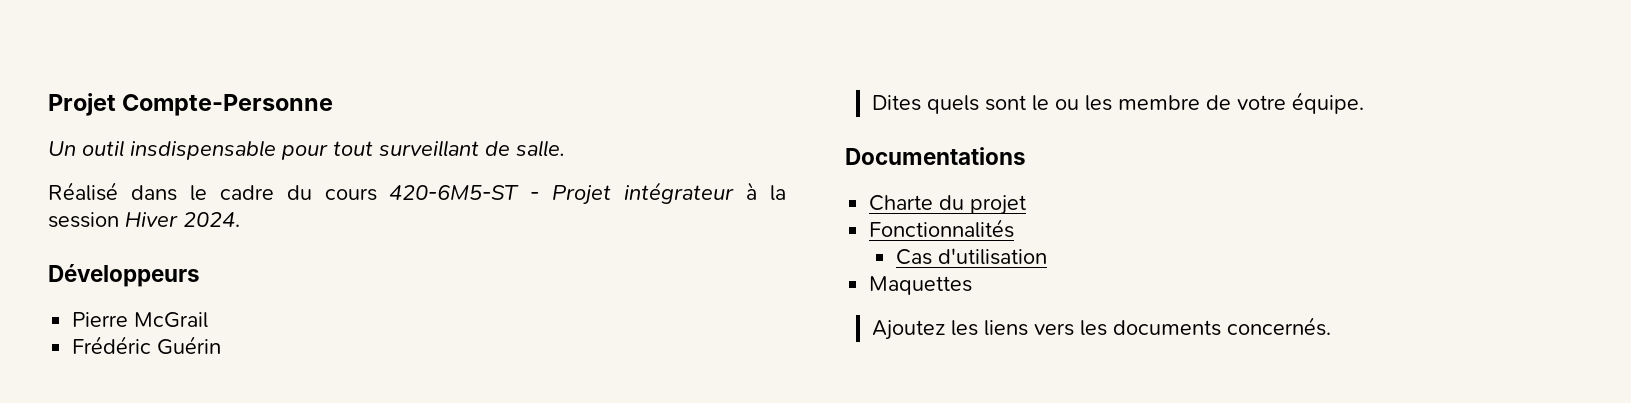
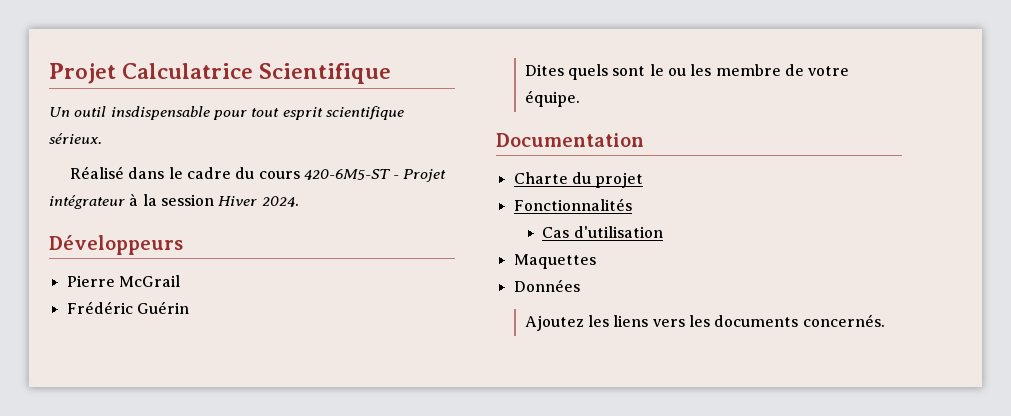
[48,93,334,116] Projet Compte-Personne -> [49,63,392,84] Projet Calculatrice Scientifique
[379,140,565,157] surveillant de salle. -> [282,106,404,120] [49,133,102,144] esprit scientifique sérieux.
[845,147,1026,165] Documentations -> [496,133,644,147] Documentation
(973, 285) none -> [513,279,580,292] // Données

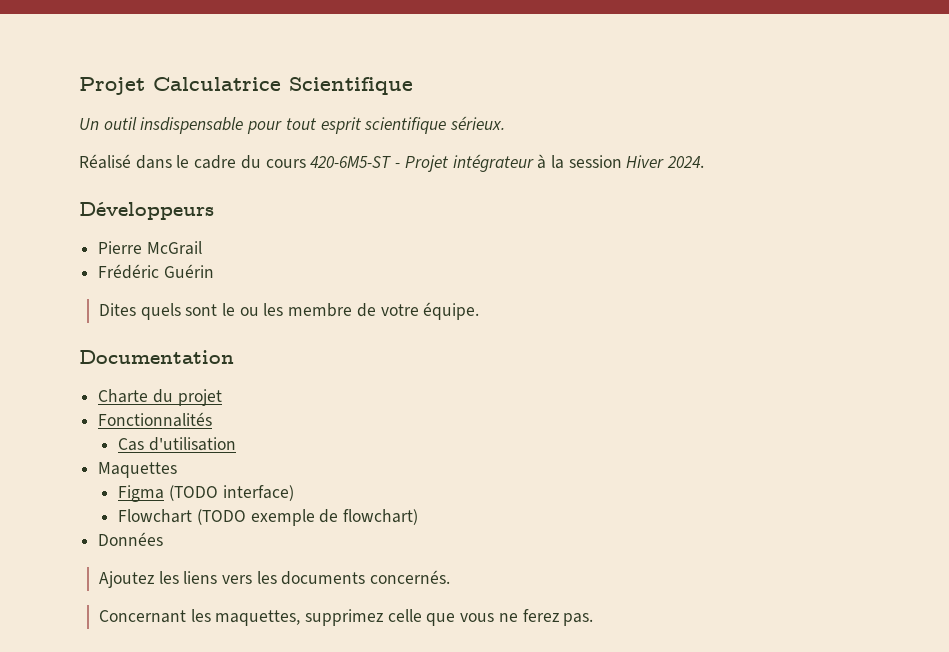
(596, 261) none -> [118,485,294,502] [118,509,418,526] // Figma (TODO interface) // Flowchart (TODO exemple de flowchart)
(885, 320) none -> [98,609,594,626] // Concernant les maquettes, supprimez celle que vous ne ferez pas.

